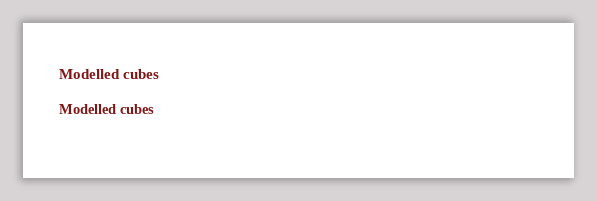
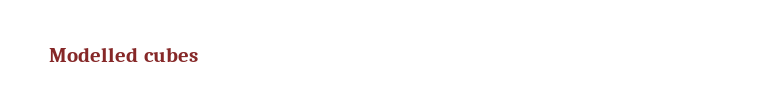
[59,69,160,79] [59,104,154,114] Modelled cubes // Modelled cubes -> [49,47,198,62] Modelled cubes

